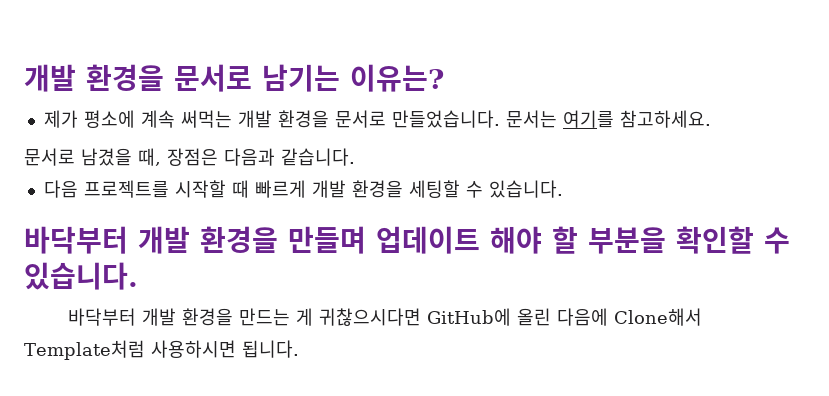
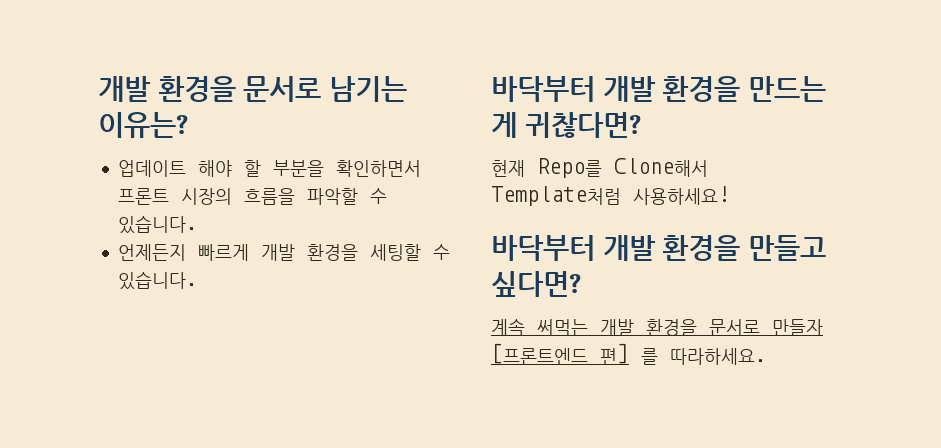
[43,110,711,128] [24,148,355,166] [43,180,249,198] 제가 평소에 계속 써먹는 개발 환경을 문서로 만들었습니다. 문서는 여기를 참고하세요. // 문서로 남겼을 때, 장점은 다음과 같습니다. // 다음 프로젝트를 시작할 때 -> [117,160,421,177] [117,188,387,205] [117,215,198,234] [117,244,186,261] 업데이트 해야 할 부분을 확인하면서 프론트 시장의 흐름을 파악할 수 있습니다. // 언제든지
[288,226,790,254] [24,262,138,290] [68,308,703,326] [24,340,299,360] 만들며 업데이트 해야 할 부분을 확인할 수 있습니다. // 바닥부터 개발 환경을 만드는 게 귀찮으시다면 GitHub에 올린 다음에 Clone해서 Template처럼 사용하시면 됩니다. -> [747,76,826,102] [491,112,642,138] [491,158,708,178] [491,186,730,206] [491,235,826,261] [491,271,582,297] [491,318,823,336] [491,343,767,365] 만드는 게 귀찮다면? // 현재 Repo를 Clone해서 Template처럼 사용하세요! // 바닥부터 개발 환경을 만들고 싶다면? // 계속 써먹는 개발 환경을 문서로 만들자 [프론트엔드 편] 를 따라하세요.

